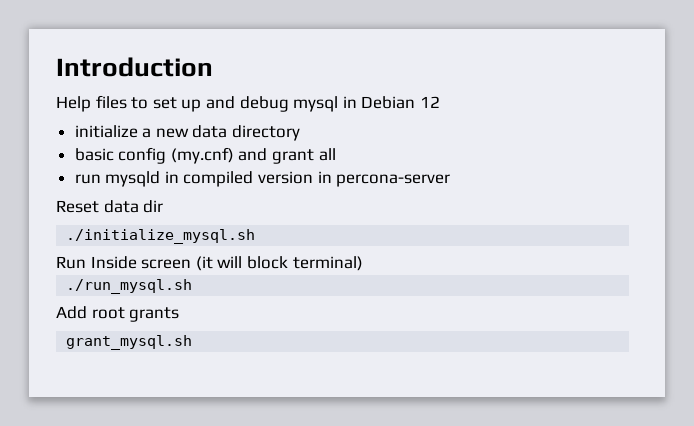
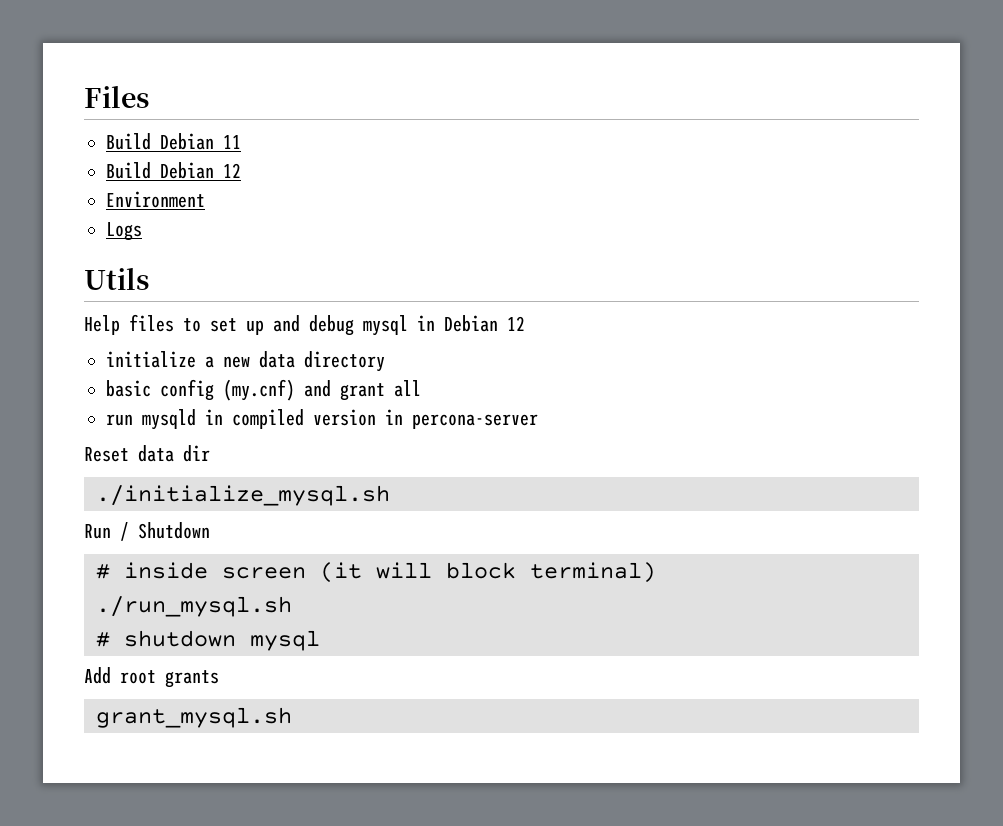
[56,57,213,77] Introduction -> [84,85,149,108] [106,133,241,150] [106,162,241,179] [106,191,205,208] [106,222,142,241] [84,267,149,290] Files // Build Debian 11 // Build Debian 12 // Environment // Logs // Utils
[90,256,137,269] Inside -> [120,522,210,541] [96,562,208,579] / Shutdown // # inside
(193, 286) none -> [96,630,320,651] // # shutdown mysql

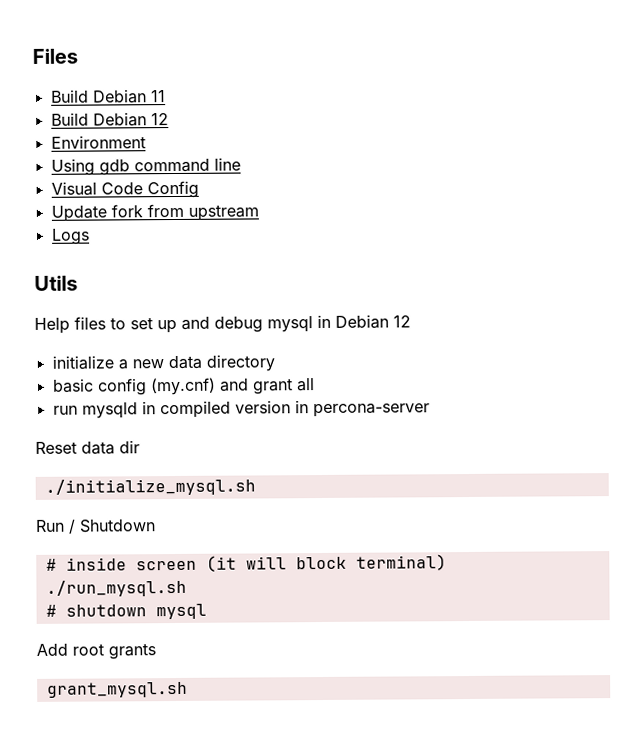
(205, 199) none -> [50,157,241,176] [50,180,199,199] [50,203,259,222] // Using gdb command line // Visual Code Config // Update fork from upstream

